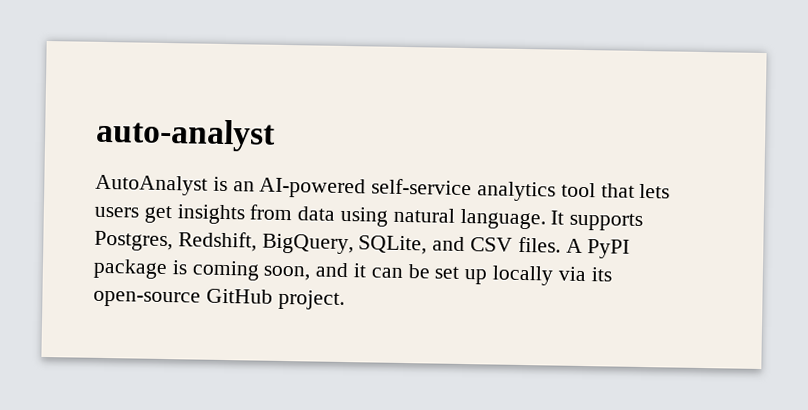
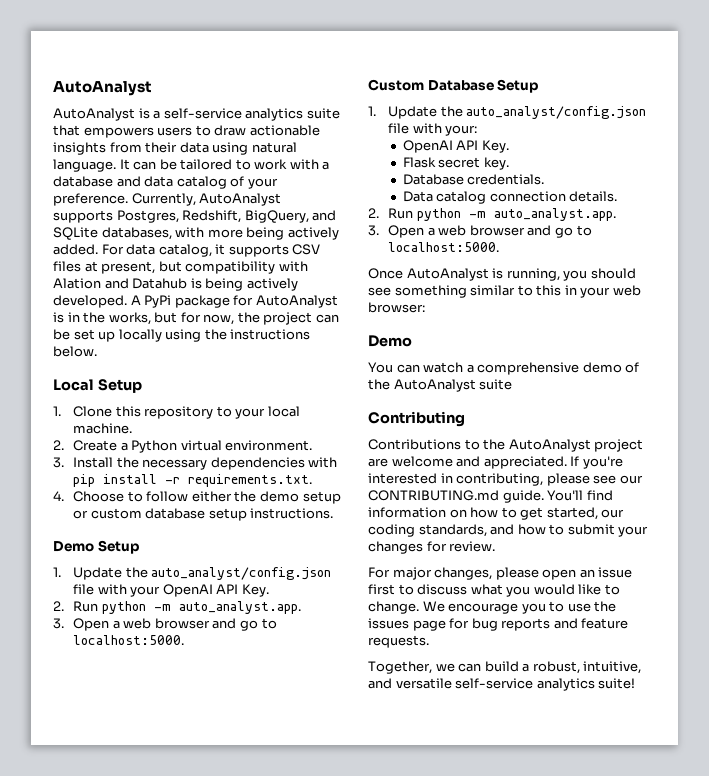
[95,117,276,152] [95,174,671,202] [94,205,172,224] auto-analyst // AutoAnalyst is an AI-powered self-service analytics tool that lets users get -> [53,81,152,96] [53,108,340,121] [53,125,320,138] AutoAnalyst // AutoAnalyst is a self-service analytics suite that empowers users to draw actionable
(293, 212) none -> [145,142,178,153] their
[569,212,644,232] [94,230,631,259] [93,258,368,281] supports Postgres, Redshift, BigQuery, SQLite, and CSV files. A PyPI package is coming soon, and it -> [133,159,330,170] [53,176,278,189] [53,193,282,206] [53,210,337,223] [53,227,339,240] [53,244,321,257] [53,261,308,274] [53,278,298,291] [53,295,338,308] [53,312,313,325] can be tailored to work with a database and data catalog of your preference. Currently, AutoAnalyst supports Postgres, Redshift, BigQuery, and SQLite databases, with more being actively added. For data catalog, it supports CSV files at present, but compatibility with Alation and Datahub is being actively developed. A PyPi package for AutoAnalyst is in the works, but for now, the project
[557,266,612,282] [93,288,345,311] via its open-source GitHub project. -> [165,329,311,342] [53,346,97,357] [53,379,142,393] [53,406,300,419] [73,423,133,434] [53,440,313,453] [53,457,338,470] [73,474,313,487] [53,491,341,504] [73,508,334,521] [53,540,139,554] [53,567,332,580] [73,584,269,597] [53,601,301,614] [53,618,277,631] [73,635,185,645] [368,79,539,93] [368,106,647,119] [388,123,478,136] [402,140,509,153] [402,157,509,170] [402,174,545,185] [402,191,618,204] [368,208,616,221] [368,225,592,238] [388,242,500,252] [368,268,636,281] [368,285,641,298] [368,302,425,313] [368,335,412,347] [368,362,640,375] [368,379,513,392] [368,411,465,427] [368,439,644,452] [368,456,623,469] [368,473,643,486] [368,490,613,503] [368,507,625,520] [368,524,649,537] [368,541,496,554] [368,567,633,580] [368,584,620,597] [368,601,617,614] [368,618,629,631] [368,635,429,648] [368,661,642,674] [368,678,636,691] using the instructions below. // Local Setup // 1. Clone this repository to your local machine. // 2. Create a Python virtual environment. // 3. Install the necessary dependencies with pip install -r requirements.txt. // 4. Choose to follow either the demo setup or custom database setup instructions. // Demo Setup // 1. Update the auto_analyst/config.json file with your OpenAI API Key. // 2. Run python -m auto_analyst.app. // 3. Open a web browser and go to localhost:5000. // Custom Database Setup // 1. Update the auto_analyst/config.json file with your: // OpenAI API Key. // Flask secret key. // Database credentials. // Data catalog connection details. // 2. Run python -m auto_analyst.app. // 3. Open a web browser and go to localhost:5000. // Once AutoAnalyst is running, you should see something similar to this in your web browser: // Demo // You can watch a comprehensive demo of the AutoAnalyst suite // Contributing // Contributions to the AutoAnalyst project are welcome and appreciated. If you're interested in contributing, please see our CONTRIBUTING.md guide. You'll find information on how to get started, our coding standards, and how to submit your changes for review. // For major changes, please open an issue first to discuss what you would like to change. We encourage you to use the issues page for bug reports and feature requests. // Together, we can build a robust, intuitive, and versatile self-service analytics suite!

